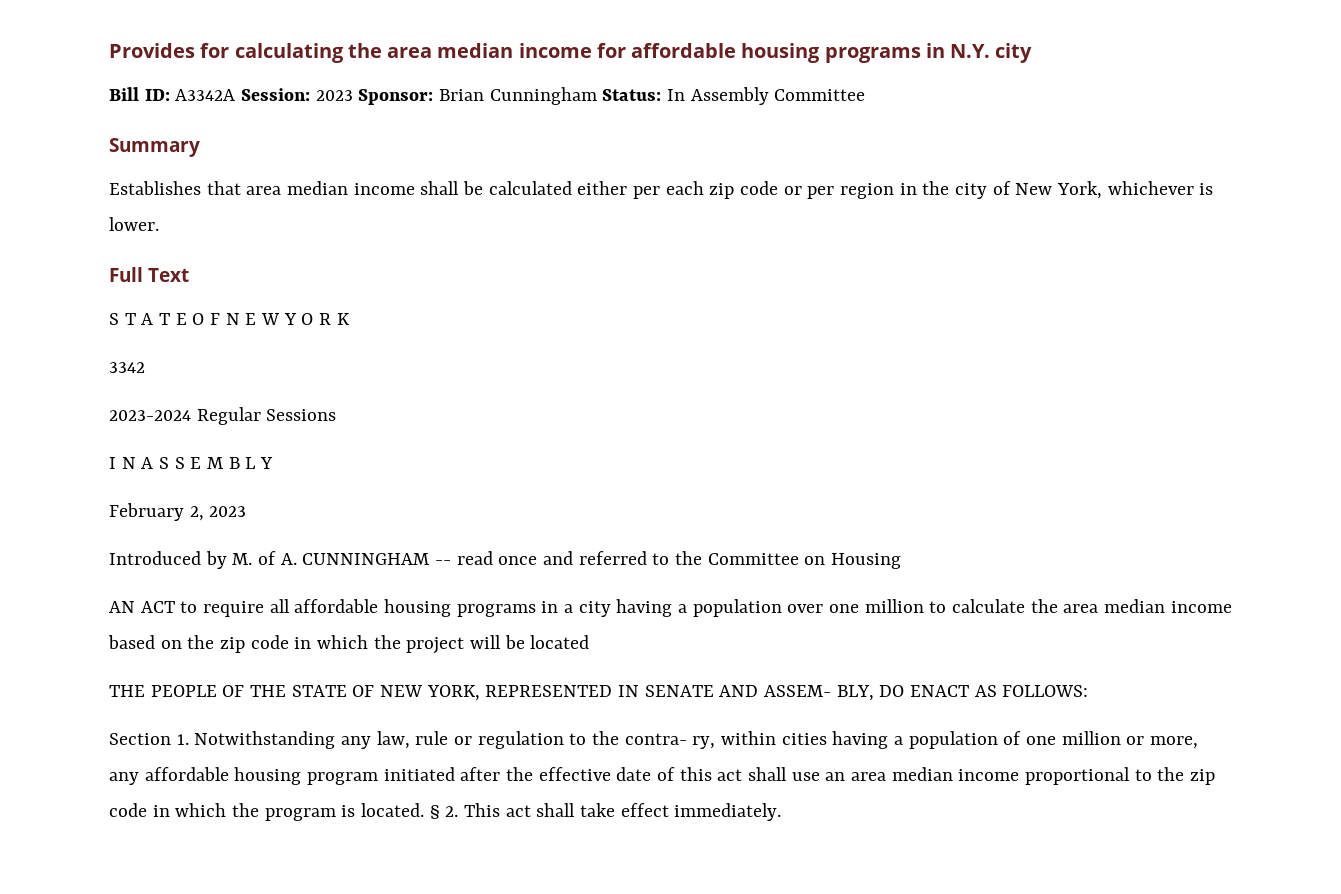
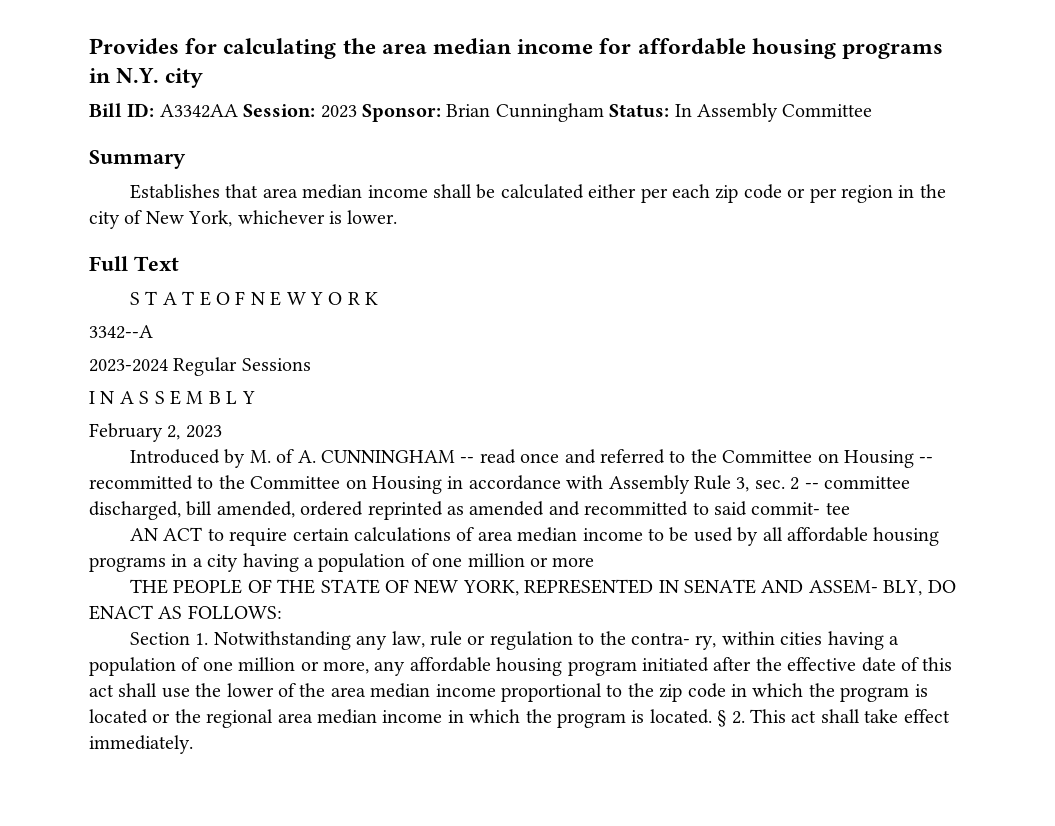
[175,89,236,101] A3342A -> [159,104,238,118] A3342AA
[109,362,145,373] 3342 -> [89,325,153,339] 3342--A
[109,601,265,617] // AN ACT to require -> [919,457,934,463] [89,475,910,494] [89,501,850,520] [130,527,759,546] -- recommitted to the Committee on Housing in accordance with Assembly Rule 3, sec. 2 -- committee discharged, bill amended, ordered reprinted as amended and recommitted to said commit- tee // AN ACT to require certain calculations of area median income to be used by
[787,599,1232,613] [108,635,590,654] over one million to calculate the area median income based on the zip code in which the project will be located -> [410,553,595,567] of one million or more
[825,772,846,781] an -> [195,683,326,697] the lower of the
(356, 811) none -> [89,709,645,728] located or the regional area median income in which the program is

